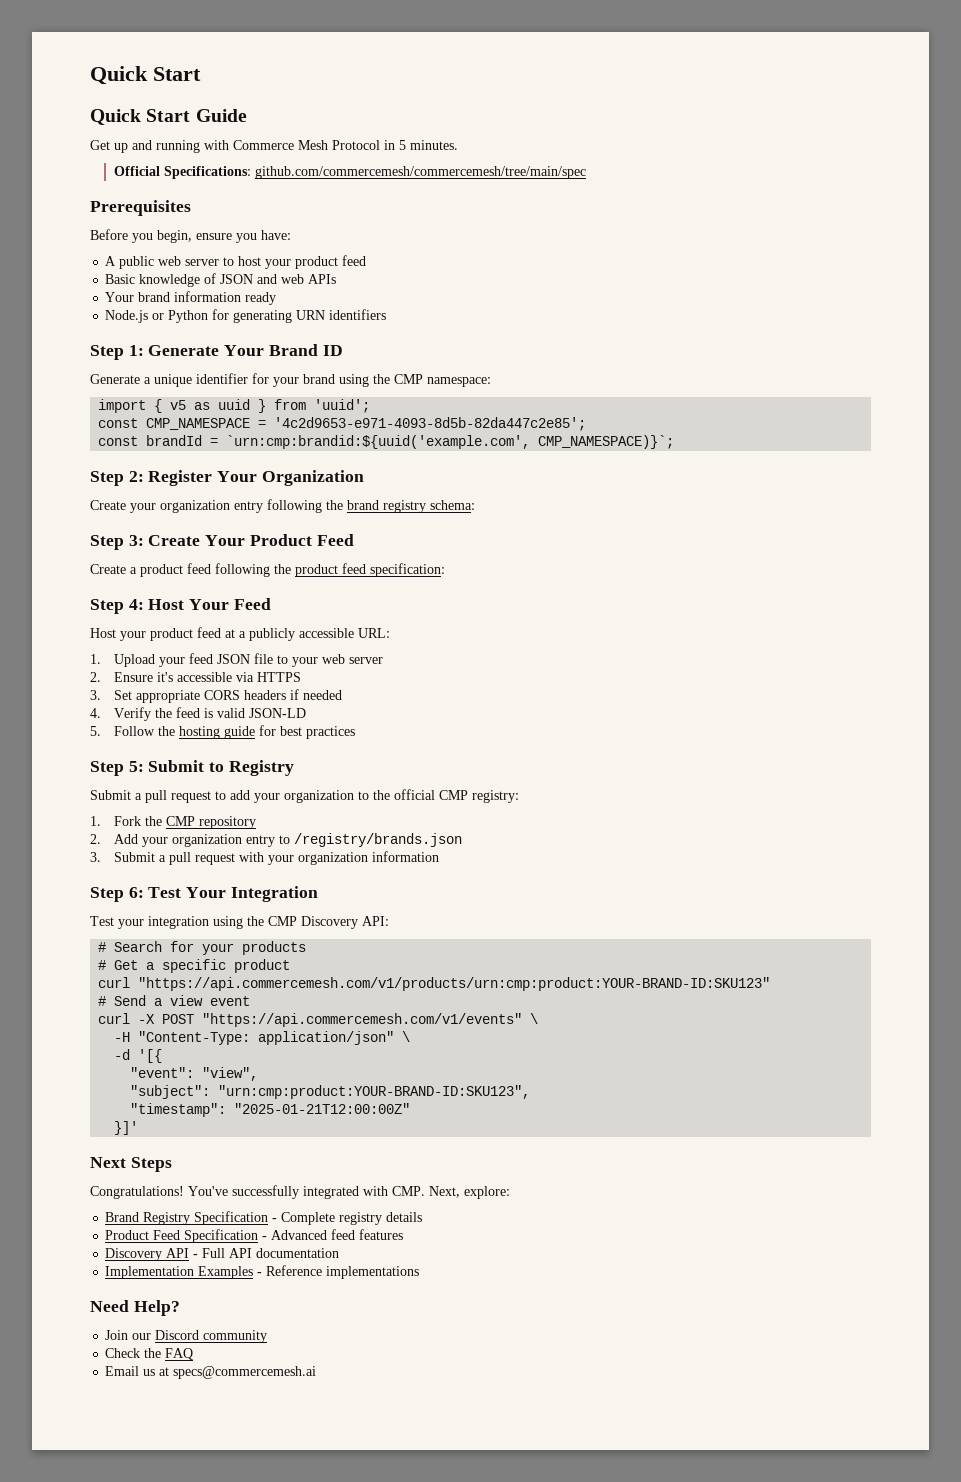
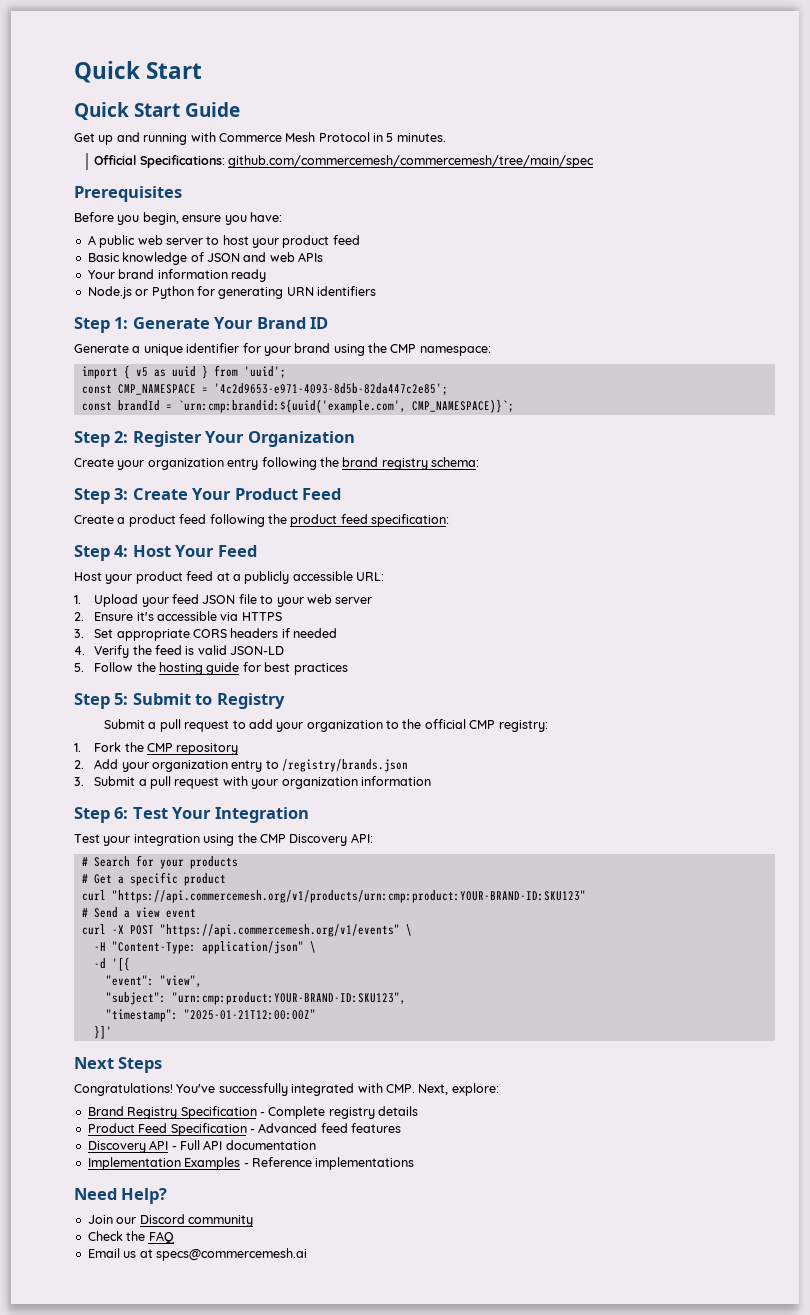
[138,977,771,991] "https://api.commercemesh.com/v1/products/urn:cmp:product:YOUR-BRAND-ID:SKU123" -> [111,890,586,903] "https://api.commercemesh.org/v1/products/urn:cmp:product:YOUR-BRAND-ID:SKU123"
[202,1013,523,1027] "https://api.commercemesh.com/v1/events" -> [159,924,400,937] "https://api.commercemesh.org/v1/events"

